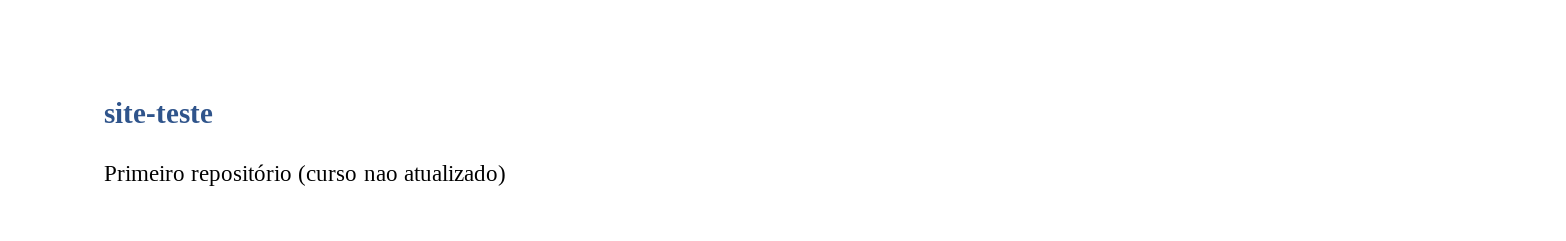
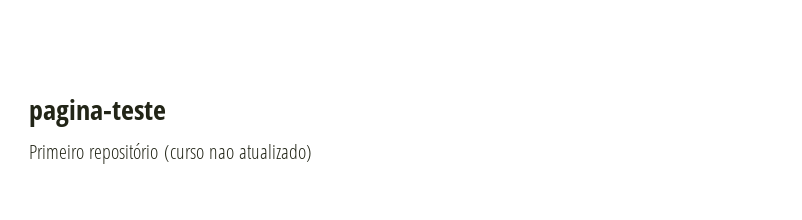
[104,102,213,123] site-teste -> [29,99,166,127] pagina-teste

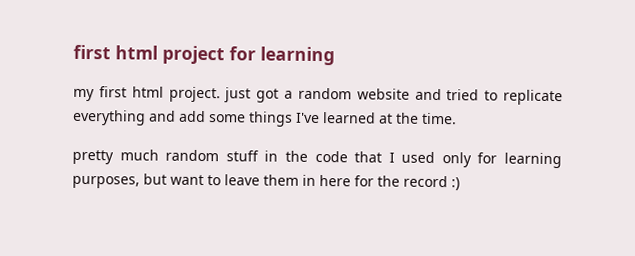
[29,99,166,127] [29,143,313,164] pagina-teste // Primeiro repositório (curso nao atualizado) -> [73,44,335,66] [73,86,563,106] [73,109,457,127] [72,149,562,169] [72,173,460,191] first html project for learning // my first html project. just got a random website and tried to replicate everything and add some things I've learned at the time. // pretty much random stuff in the code that I used only for learning purposes, but want to leave them in here for the record :)

